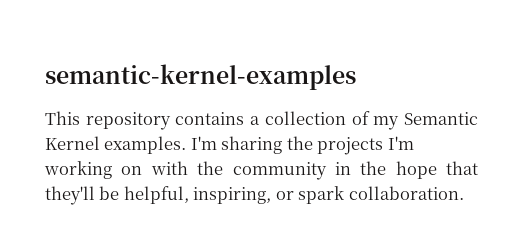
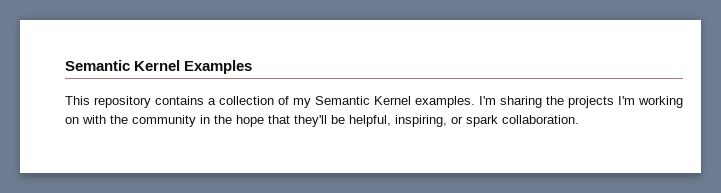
[45,64,356,90] semantic-kernel-examples -> [65,60,253,74] Semantic Kernel Examples

